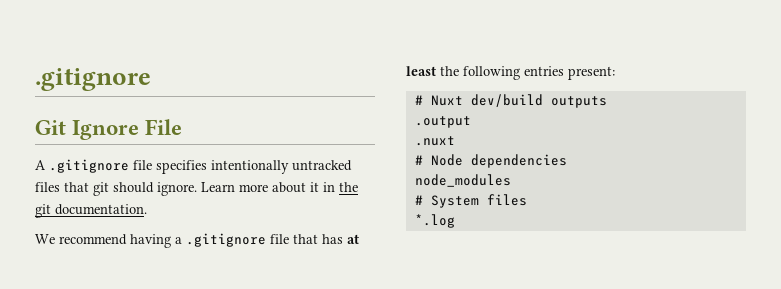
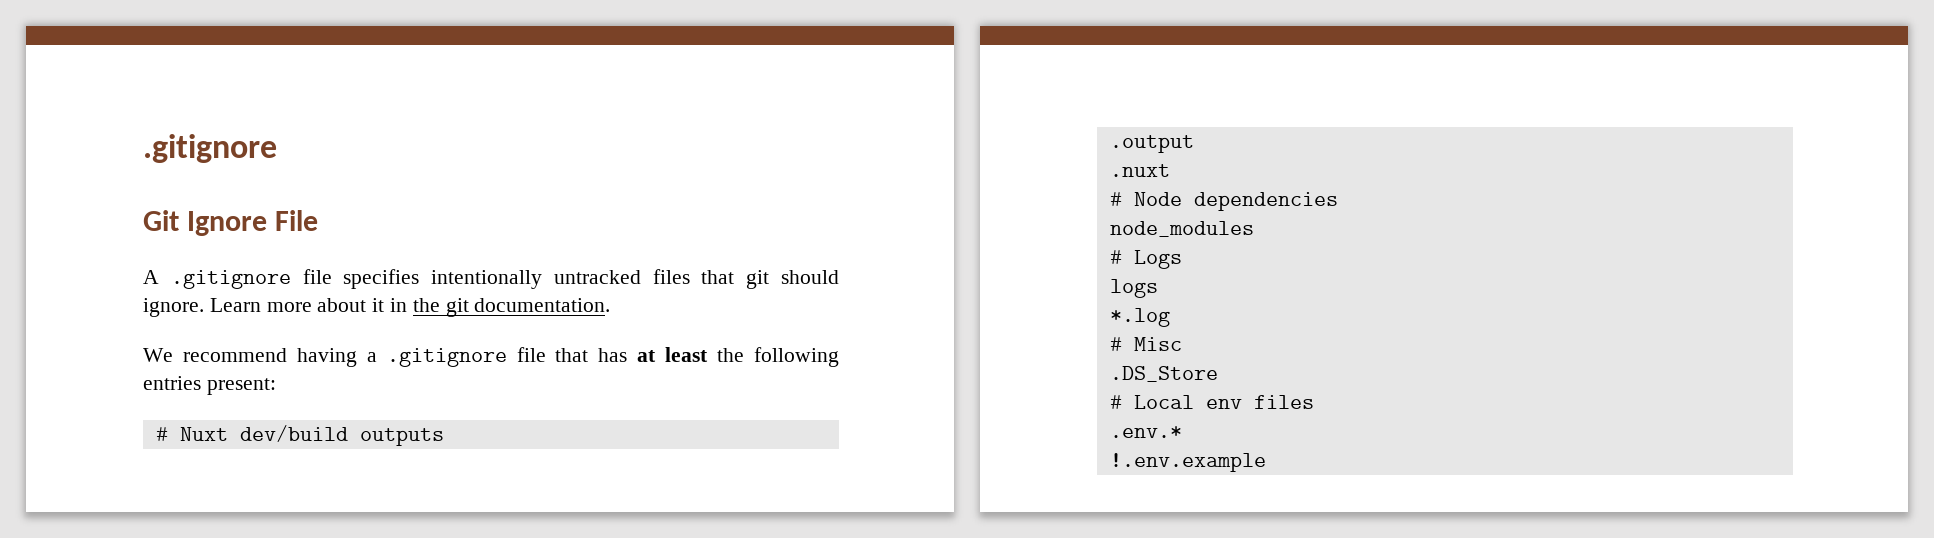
[430,195,479,208] System -> [1133,250,1182,269] [1109,279,1158,298] [1109,308,1170,327] [1109,337,1182,351] [1109,366,1218,382] [1109,395,1242,409] Logs // logs // *.log // # Misc // .DS_Store // # Local env
[414,214,455,228] *.log -> [1109,426,1182,438] [1109,453,1266,472] .env.* // !.env.example

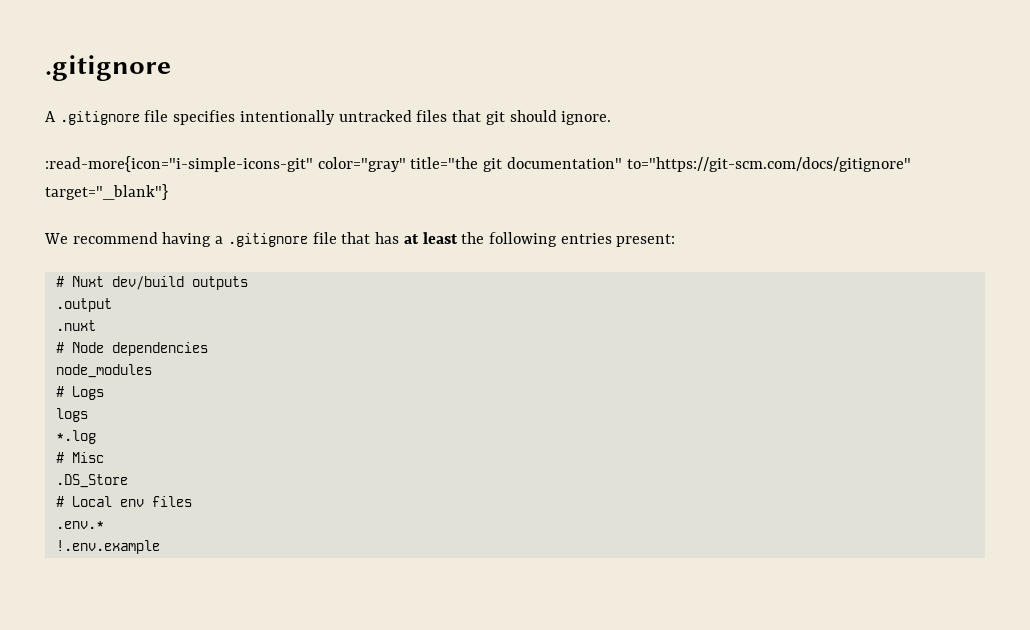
[143,134,277,163] [143,210,319,236] .gitignore // Git Ignore File -> [45,55,171,81] .gitignore
[209,298,611,317] Learn more about it in the git documentation. -> [45,156,911,172] [45,184,168,200] // :read-more{icon="i-simple-icons-git" color="gray" title="the git documentation" to="https://git-scm.com/docs/gitignore" target="_blank"}

